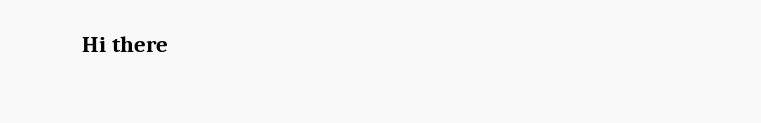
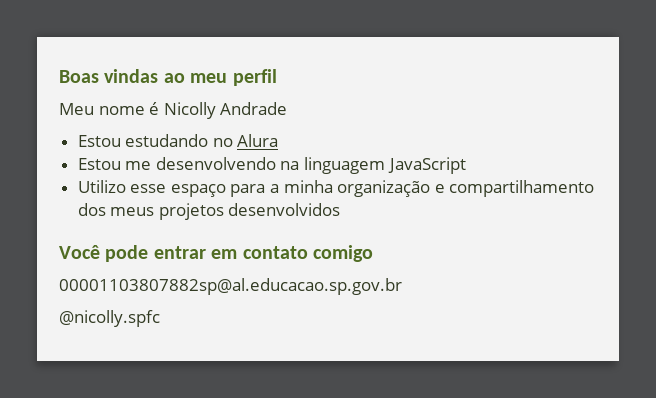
[82,36,169,52] Hi there -> [59,69,277,86] [59,102,288,119] [77,134,279,147] [77,157,466,174] [77,180,595,197] [77,203,341,220] [59,245,373,262] [59,278,402,295] [59,310,160,327] Boas vindas ao meu perfil // Meu nome é Nicolly Andrade // Estou estudando no Alura // Estou me desenvolvendo na linguagem JavaScript // Utilizo esse espaço para a minha organização e compartilhamento dos meus projetos desenvolvidos // Você pode entrar em contato comigo // 00001103807882sp@al.educacao.sp.gov.br // @nicolly.spfc

